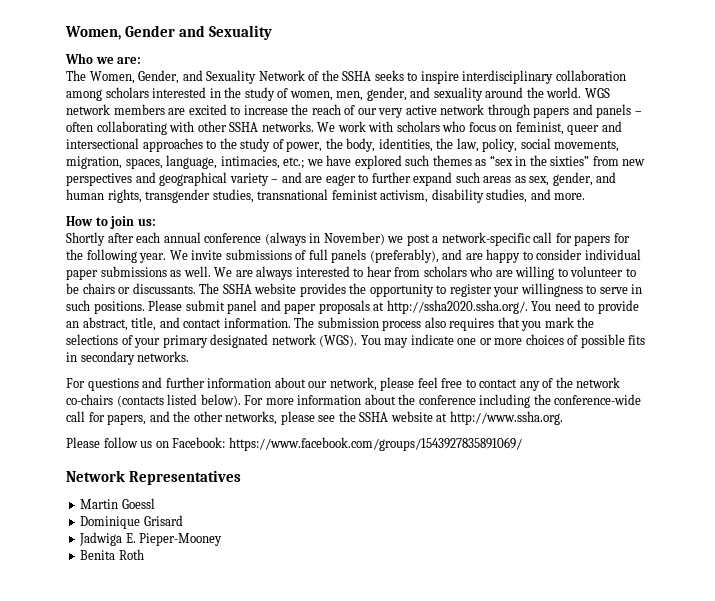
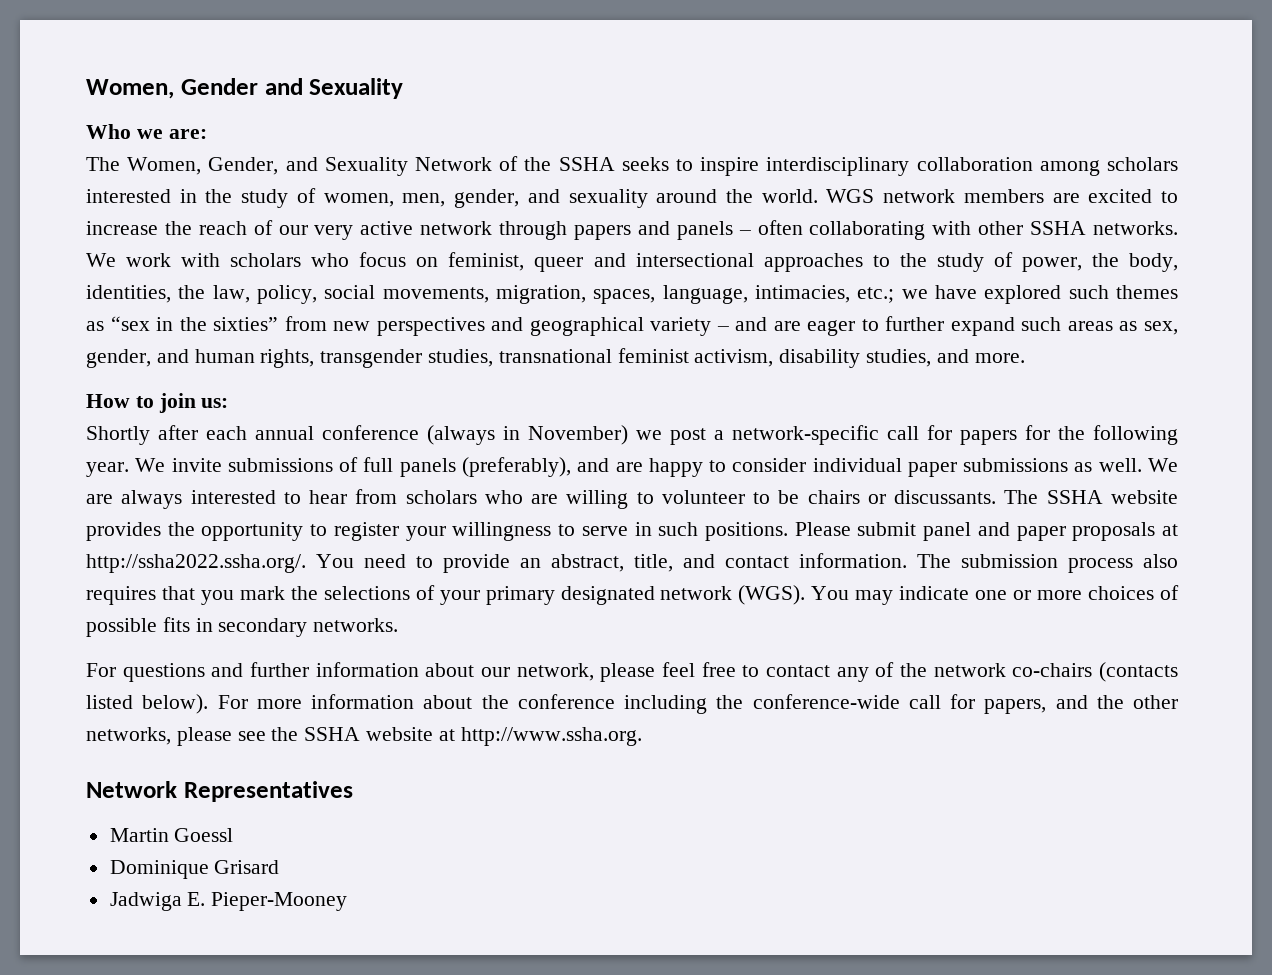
[386,300,528,314] http://ssha2020.ssha.org/. -> [86,554,306,573] http://ssha2022.ssha.org/.
[66,437,522,451] // Please follow us on Facebook: https://www.facebook.com/groups/1543927835891069/ -> (642, 736) none
[80,549,144,560] // Benita Roth -> (348, 901) none

